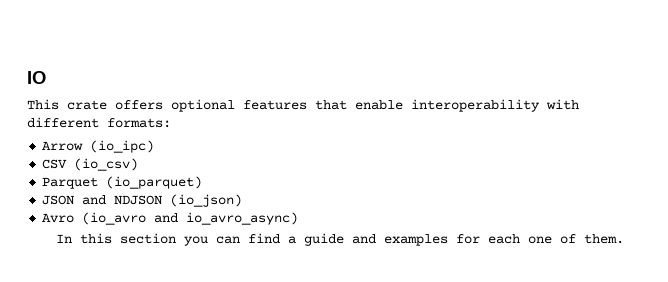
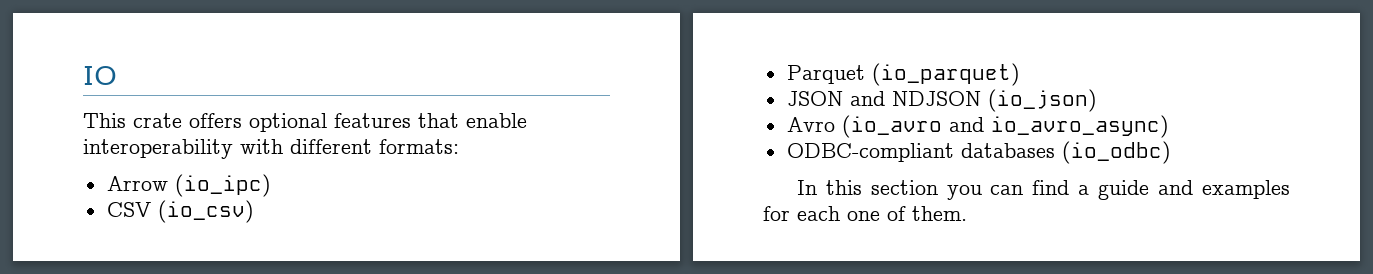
(299, 218) none -> [786,141,1171,164] // ODBC-compliant databases (io_odbc)

